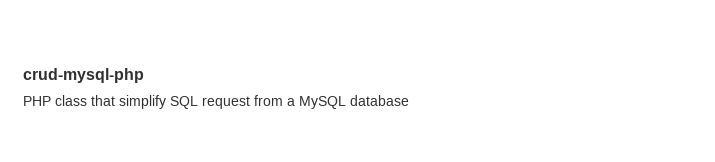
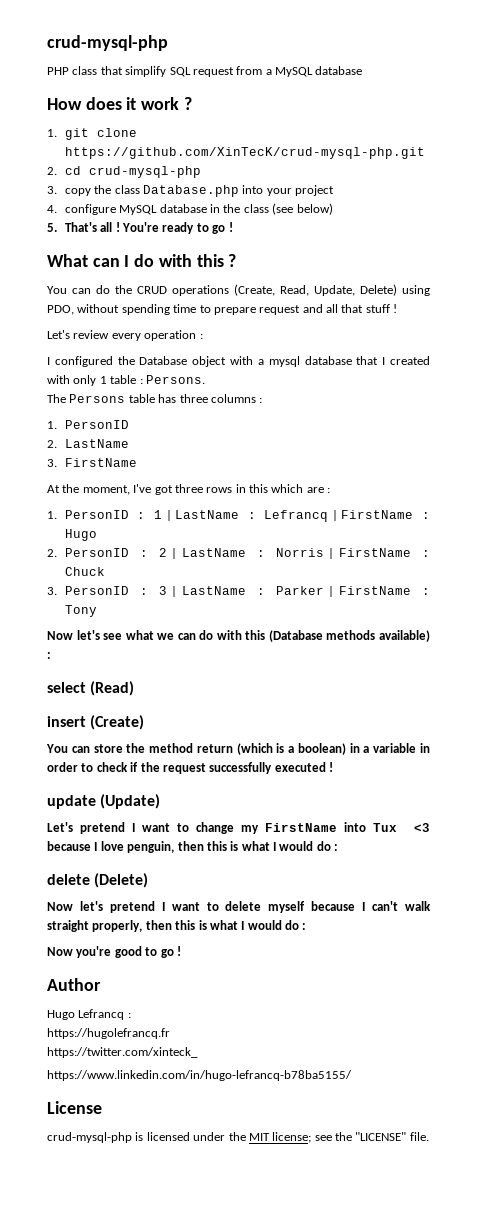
(409, 100) none -> [47,97,192,110] [47,128,137,140] [64,147,425,159] [47,166,201,178] [47,185,335,197] [47,203,333,215] [47,222,233,234] [47,254,237,267] [47,284,430,296] [47,304,398,315] [47,330,203,341] [47,356,430,367] [47,375,205,386] [47,394,263,403] [47,420,129,429] [47,439,129,448] [47,458,137,467] [47,484,331,495] [47,510,431,522] [64,529,97,541] [47,548,430,559] [64,567,105,576] [47,586,430,597] [64,605,97,617] [47,630,430,642] [47,652,51,659] [47,681,135,696] [47,715,145,730] [46,743,431,755] [47,762,333,774] [47,794,161,809] [47,822,430,834] [47,841,339,853] [47,873,149,888] [47,901,432,913] [47,920,307,932] [47,946,181,958] [47,978,101,991] [47,1009,131,1020] [47,1028,170,1039] [47,1047,198,1058] [47,1070,352,1081] [47,1101,102,1114] [47,1132,429,1143] // How does it work ? // 1. git clone https://github.com/XinTecK/crud-mysql-php.git // 2. cd crud-mysql-php // 3. copy the class Database.php into your project // 4. configure MySQL database in the class (see below) // 5. That's all ! You're ready to go ! // What can I do with this ? // You can do the CRUD operations (Create, Read, Update, Delete) using PDO, without spending time to prepare request and all that stuff ! // Let's review every operation : // I configured the Database object with a mysql database that I created with only 1 table : Persons. // The Persons table has three columns : // 1. PersonID // 2. LastName // 3. FirstName // At the moment, I've got three rows in this which are : // 1. PersonID : 1 | LastName : Lefrancq | FirstName : Hugo // 2. PersonID : 2 | LastName : Norris | FirstName : Chuck // 3. PersonID : 3 | LastName : Parker | FirstName : Tony // Now let's see what we can do with this (Database methods available) : // select (Read) // insert (Create) // You can store the method return (which is a boolean) in a variable in order to check if the request successfully executed ! // update (Update) // Let's pretend I want to change my FirstName into Tux <3 because I love penguin, then this is what I would do : // delete (Delete) // Now let's pretend I want to delete myself because I can't walk straight properly, then this is what I would do : // Now you're good to go ! // Author // Hugo Lefrancq : // https://hugolefrancq.fr // https://twitter.com/xinteck_ // https://www.linkedin.com/in/hugo-lefrancq-b78ba5155/ // License // crud-mysql-php is licensed under the MIT license; see the "LICENSE" file.

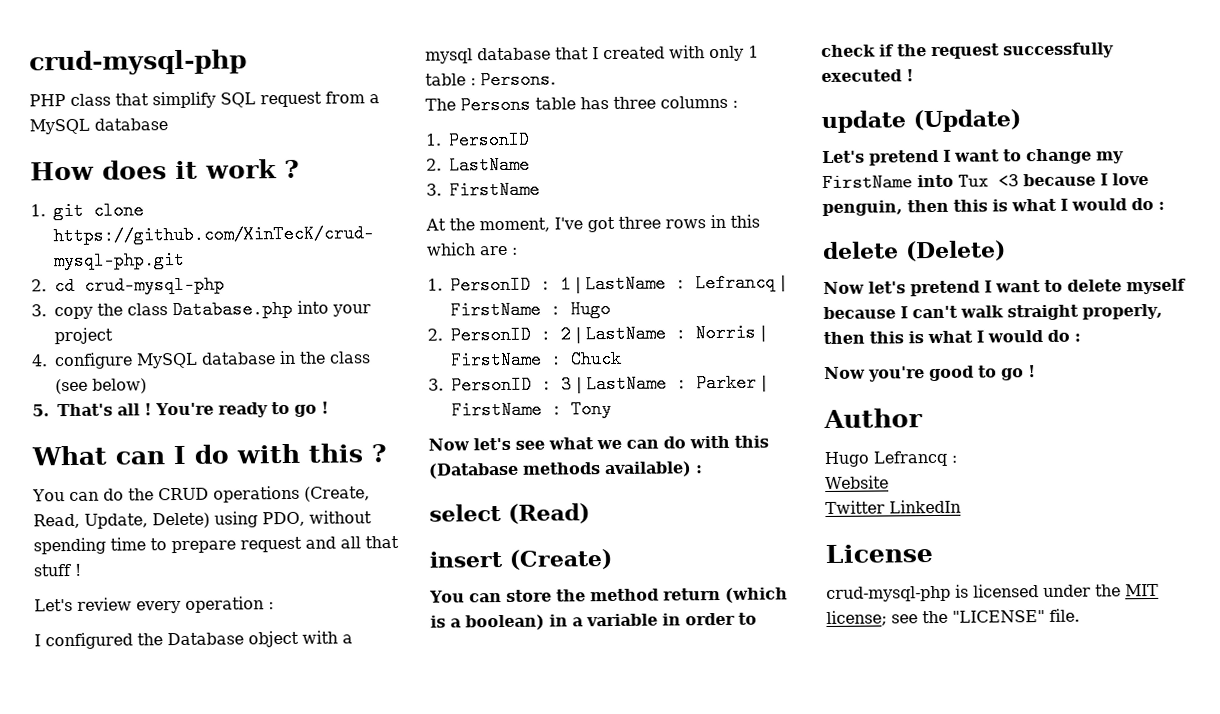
[47,1028,170,1039] [47,1047,198,1058] [47,1070,352,1081] https://hugolefrancq.fr // https://twitter.com/xinteck_ // https://www.linkedin.com/in/hugo-lefrancq-b78ba5155/ -> [825,475,889,490] [825,499,961,515] Website // Twitter LinkedIn

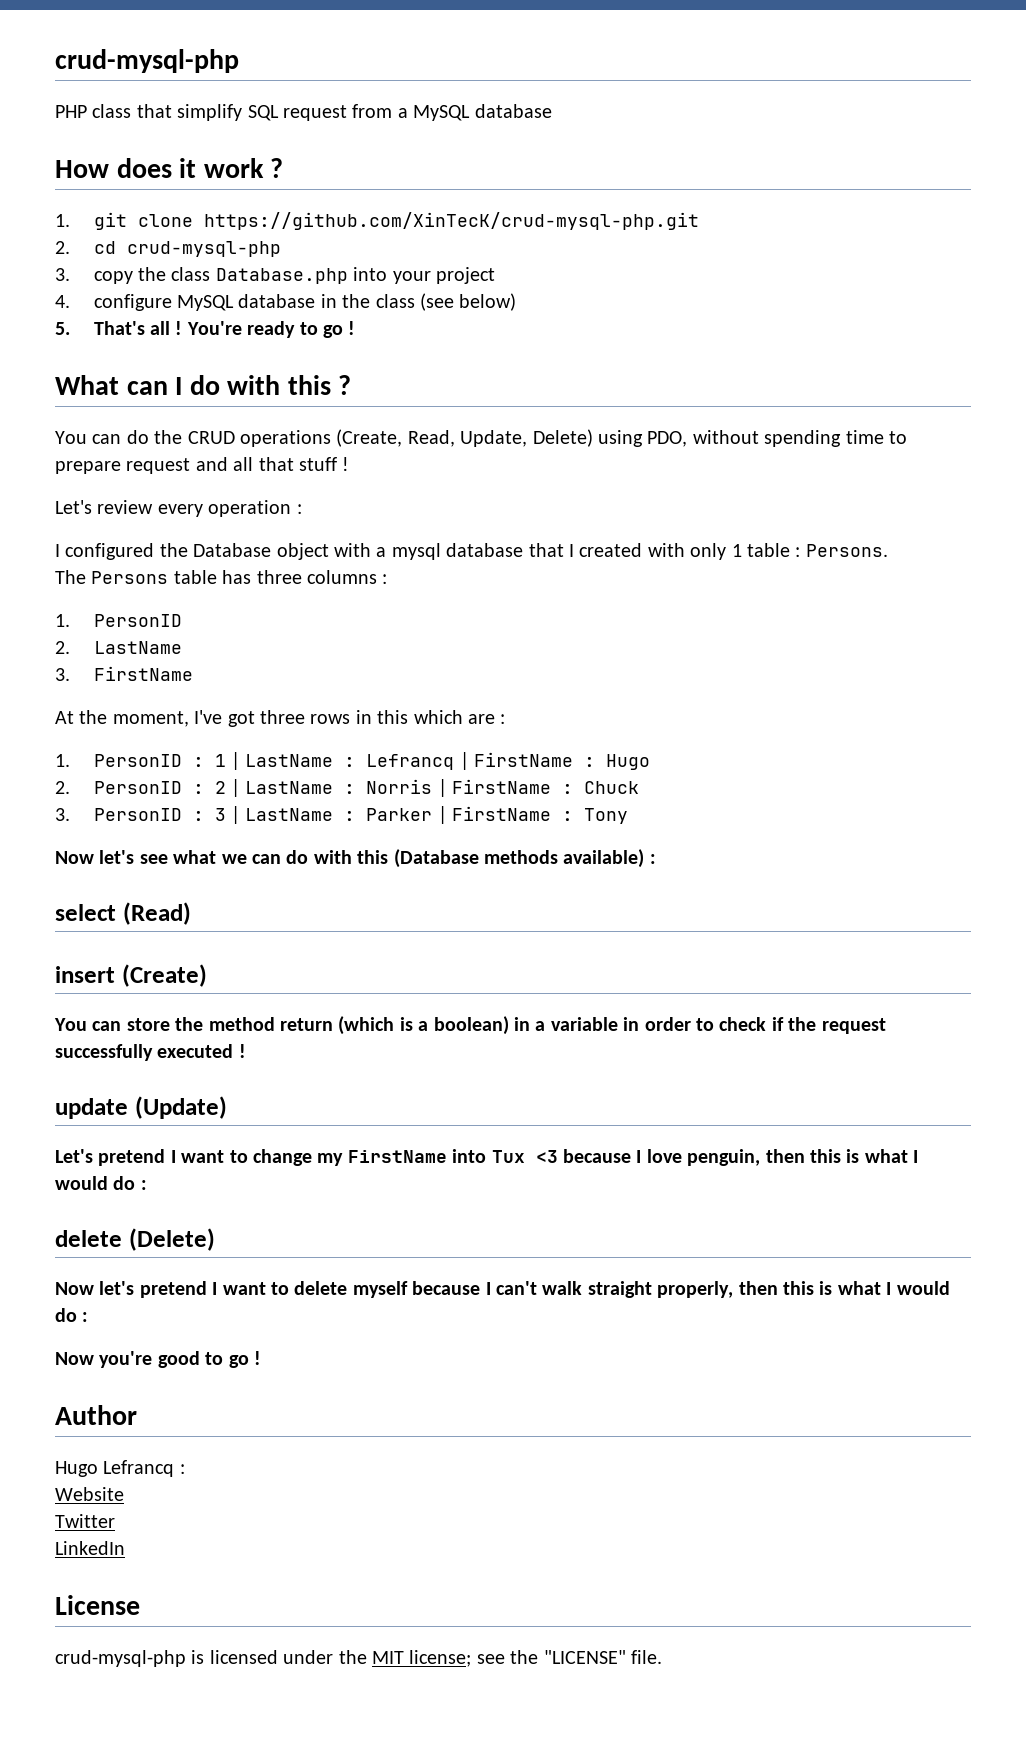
(885, 507) none -> (115, 1521) //

